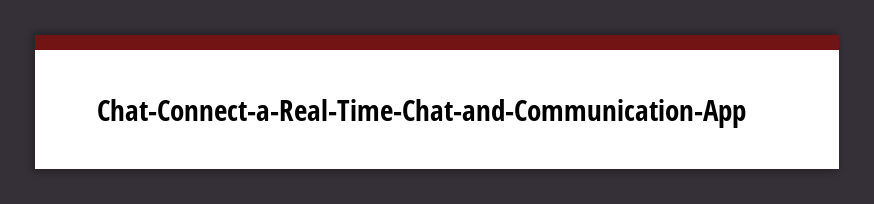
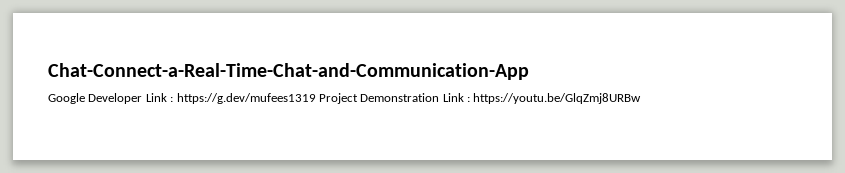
(746, 113) none -> [48,93,642,104] // Google Developer Link : https://g.dev/mufees1319 Project Demonstration Link : https://youtu.be/GlqZmj8URBw

